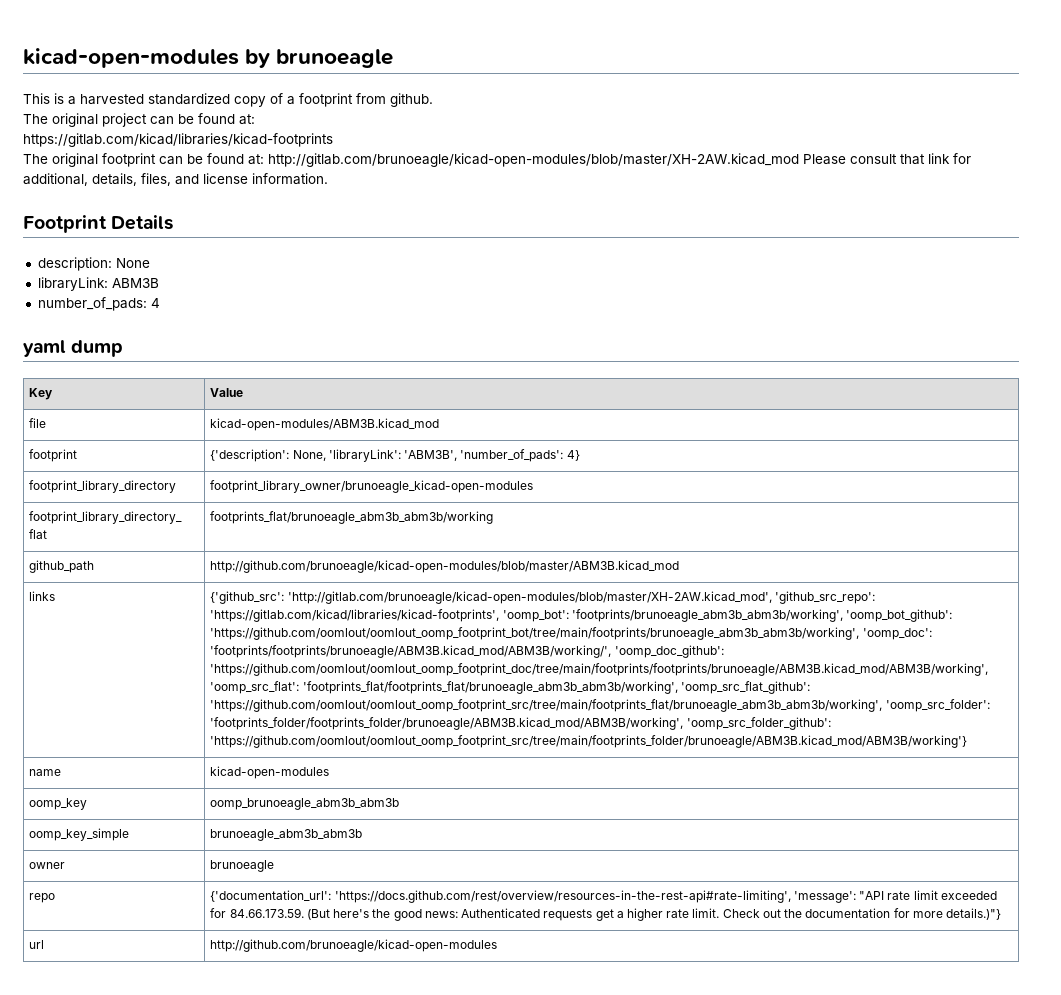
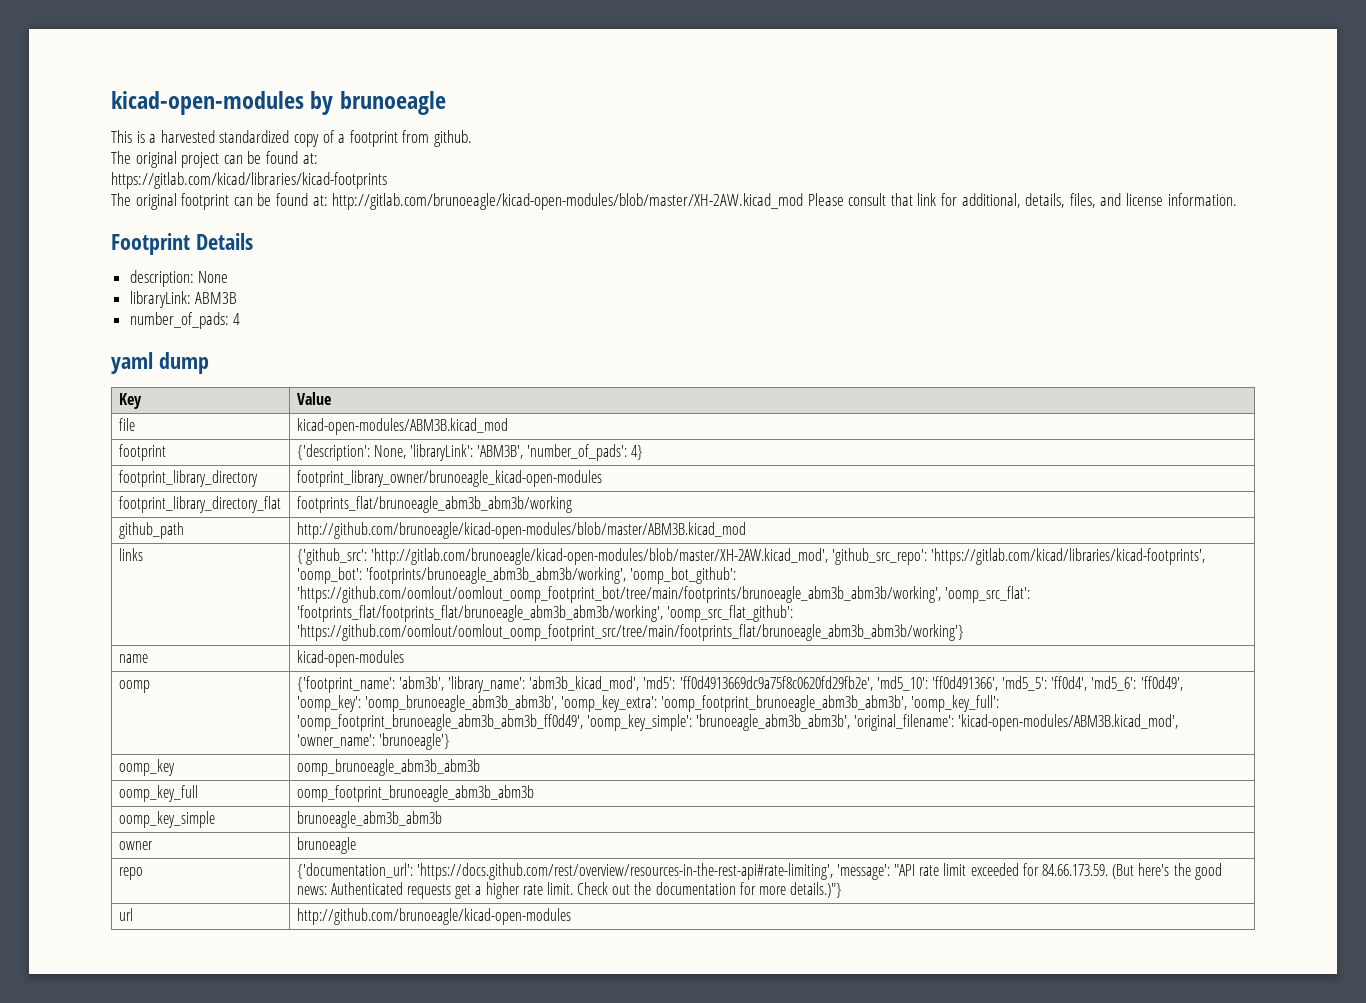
[862,628,932,640] [210,645,724,658] [210,663,989,676] [210,681,810,694] [210,699,990,712] [210,717,831,730] [210,735,968,748] [29,769,62,776] [210,766,330,779] 'oomp_doc': 'footprints/footprints/brunoeagle/ABM3B.kicad_mod/ABM3B/working/', 'oomp_doc_github': 'https://github.com/oomlout/oomlout_oomp_footprint_doc/tree/main/footprints/footprints/brunoeagle/ABM3B.kicad_mod/ABM3B/working', 'oomp_src_flat': 'footprints_flat/footprints_flat/brunoeagle_abm3b_abm3b/working', 'oomp_src_flat_github': 'https://github.com/oomlout/oomlout_oomp_footprint_src/tree/main/footprints_flat/brunoeagle_abm3b_abm3b/working', 'oomp_src_folder': 'footprints_folder/footprints_folder/brunoeagle/ABM3B.kicad_mod/ABM3B/working', 'oomp_src_folder_github': 'https://github.com/oomlout/oomlout_oomp_footprint_src/tree/main/footprints_folder/brunoeagle/ABM3B.kicad_mod/ABM3B/working'} // name | kicad-open-modules -> [944,586,1030,603] [296,605,793,622] [296,624,964,641] [118,654,148,663] [296,650,404,667] [118,680,150,693] [296,676,1183,693] [296,695,1000,712] [296,714,1179,731] [296,733,450,750] 'oomp_src_flat': 'footprints_flat/footprints_flat/brunoeagle_abm3b_abm3b/working', 'oomp_src_flat_github': 'https://github.com/oomlout/oomlout_oomp_footprint_src/tree/main/footprints_flat/brunoeagle_abm3b_abm3b/working'} // name | kicad-open-modules // oomp | {'footprint_name': 'abm3b', 'library_name': 'abm3b_kicad_mod', 'md5': 'ff0d4913669dc9a75f8c0620fd29fb2e', 'md5_10': 'ff0d491366', 'md5_5': 'ff0d4', 'md5_6': 'ff0d49', 'oomp_key': 'oomp_brunoeagle_abm3b_abm3b', 'oomp_key_extra': 'oomp_footprint_brunoeagle_abm3b_abm3b', 'oomp_key_full': 'oomp_footprint_brunoeagle_abm3b_abm3b_ff0d49', 'oomp_key_simple': 'brunoeagle_abm3b_abm3b', 'original_filename': 'kicad-open-modules/ABM3B.kicad_mod', 'owner_name': 'brunoeagle'}
(400, 804) none -> [118,785,198,802] [296,785,534,802] // oomp_key_full | oomp_footprint_brunoeagle_abm3b_abm3b

